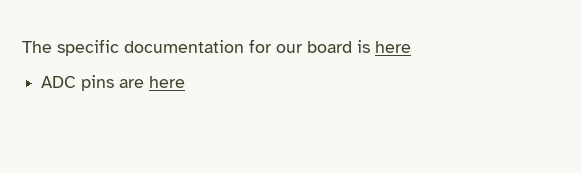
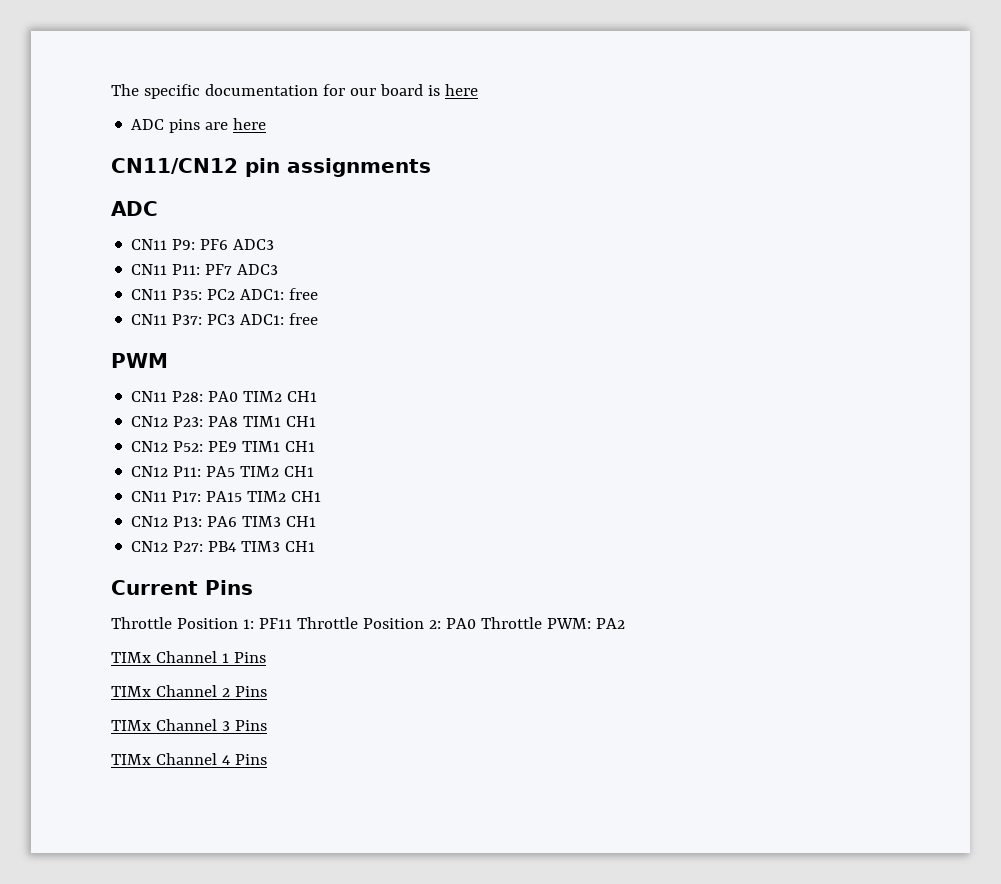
(186, 82) none -> [111,158,431,177] [111,201,158,216] [131,239,275,250] [131,264,279,275] [131,288,319,300] [131,313,319,325] [111,353,168,368] [131,391,318,402] [131,416,317,427] [131,441,316,452] [131,466,315,477] [131,491,322,502] [131,516,317,527] [131,541,316,552] [111,580,253,595] [111,617,625,629] [111,651,266,663] [111,685,267,697] [111,719,267,731] [111,753,267,765] // CN11/CN12 pin assignments // ADC // CN11 P9: PF6 ADC3 // CN11 P11: PF7 ADC3 // CN11 P35: PC2 ADC1: free // CN11 P37: PC3 ADC1: free // PWM // CN11 P28: PA0 TIM2 CH1 // CN12 P23: PA8 TIM1 CH1 // CN12 P52: PE9 TIM1 CH1 // CN12 P11: PA5 TIM2 CH1 // CN11 P17: PA15 TIM2 CH1 // CN12 P13: PA6 TIM3 CH1 // CN12 P27: PB4 TIM3 CH1 // Current Pins // Throttle Position 1: PF11 Throttle Position 2: PA0 Throttle PWM: PA2 // TIMx Channel 1 Pins // TIMx Channel 2 Pins // TIMx Channel 3 Pins // TIMx Channel 4 Pins

